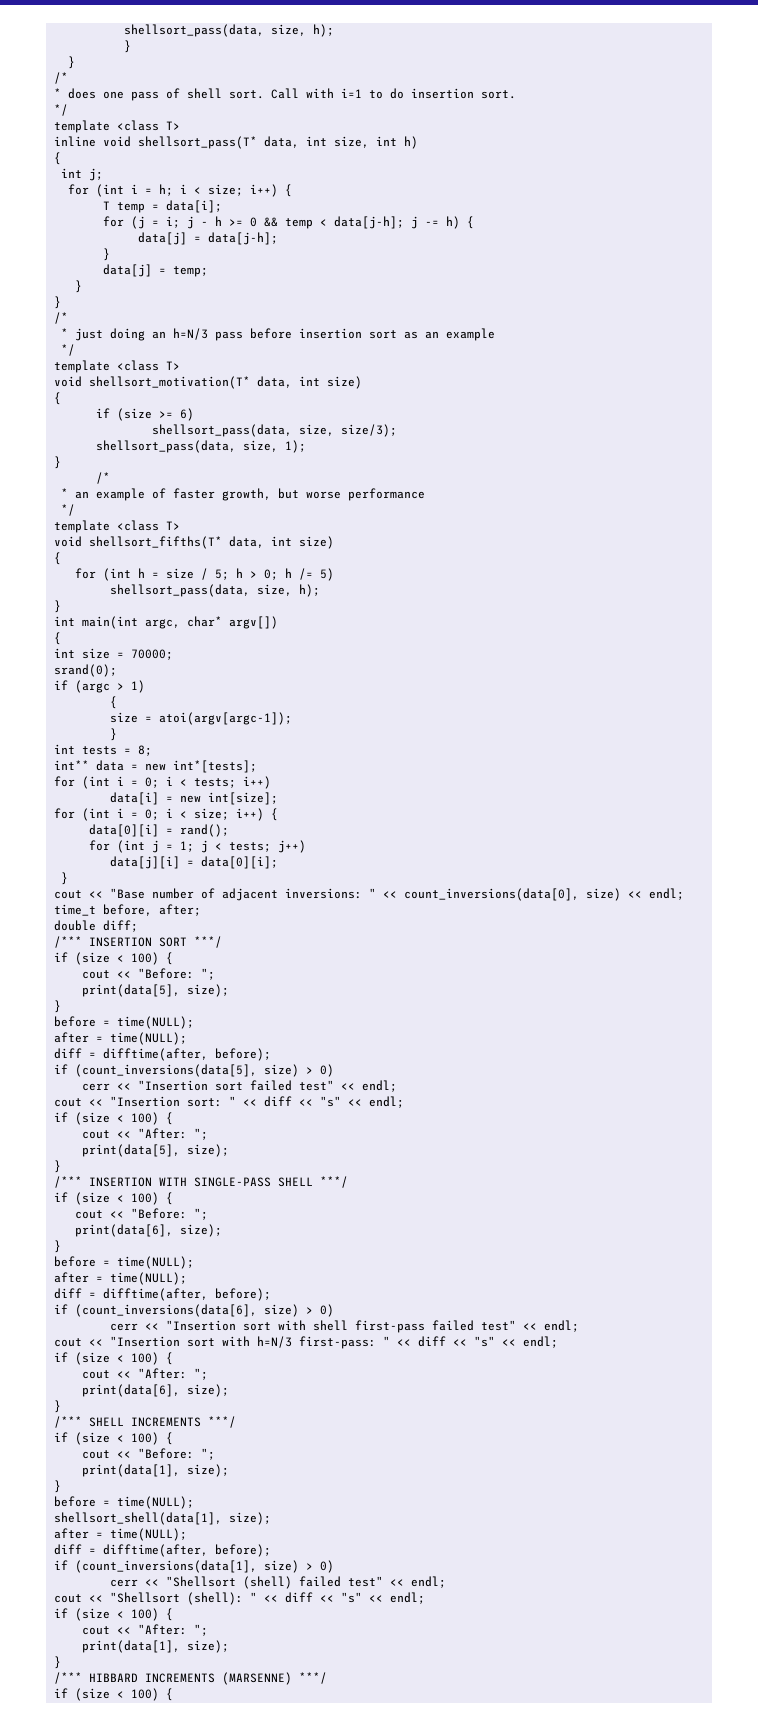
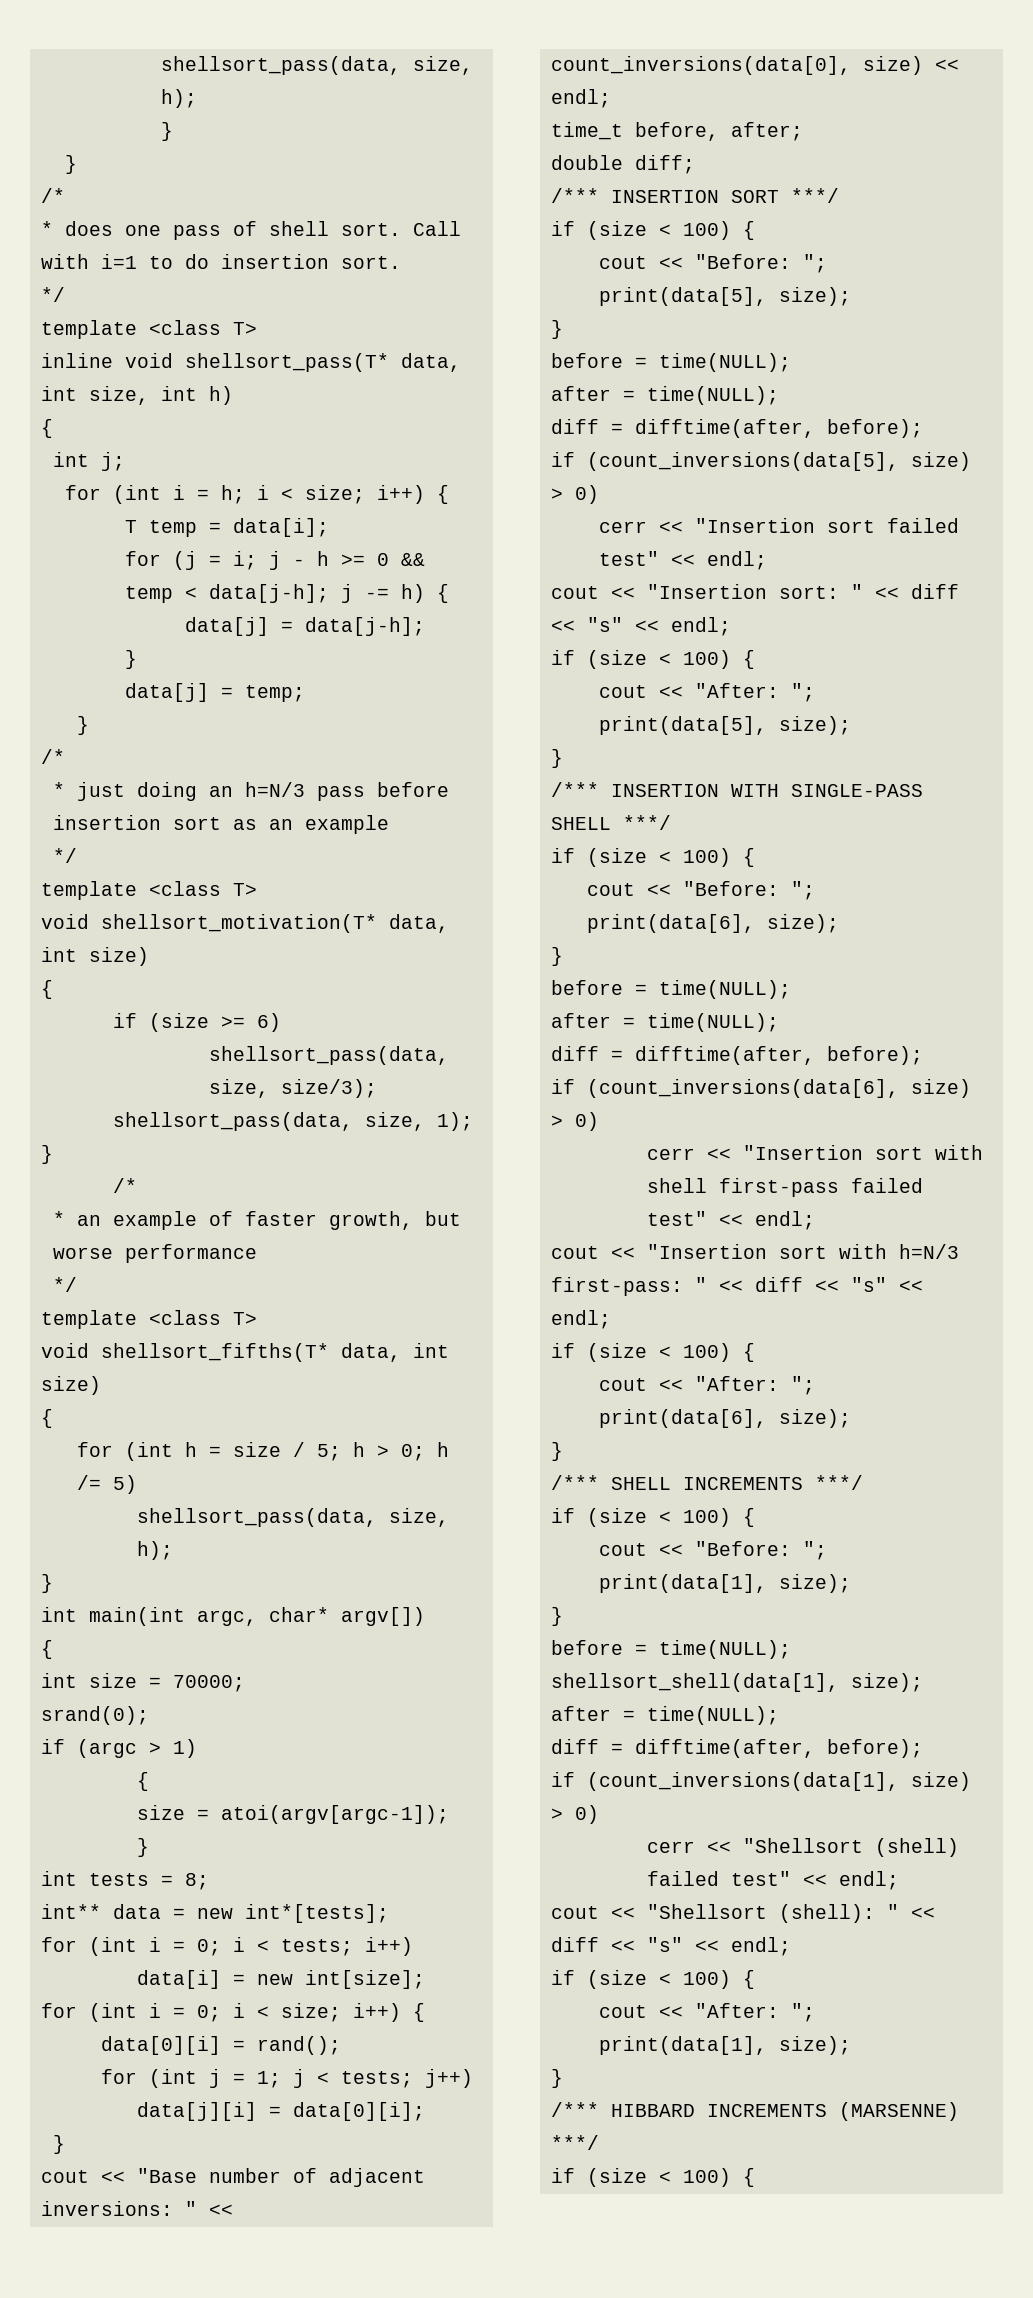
[53,296,61,309] // } -> (89, 725) none

